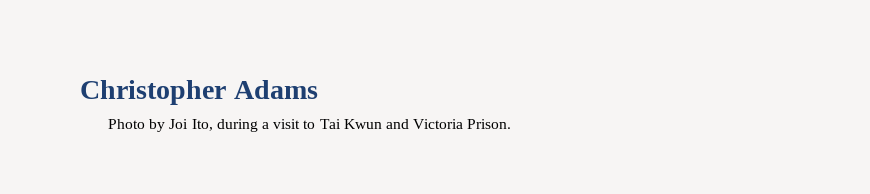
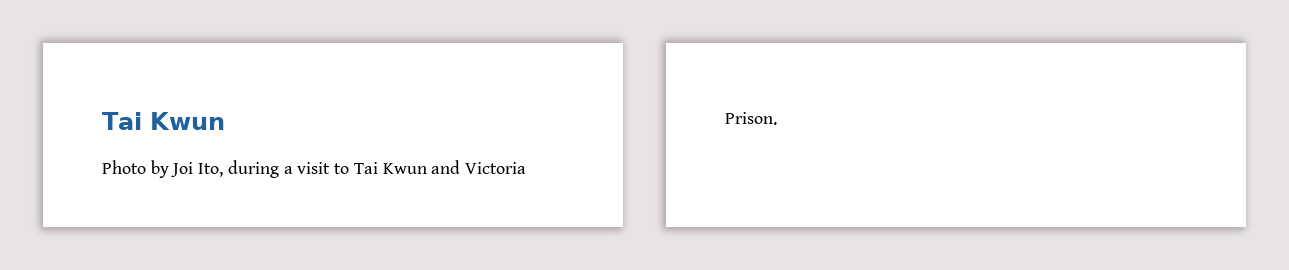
[80,80,318,105] Christopher Adams -> [102,112,225,130] Tai Kwun

